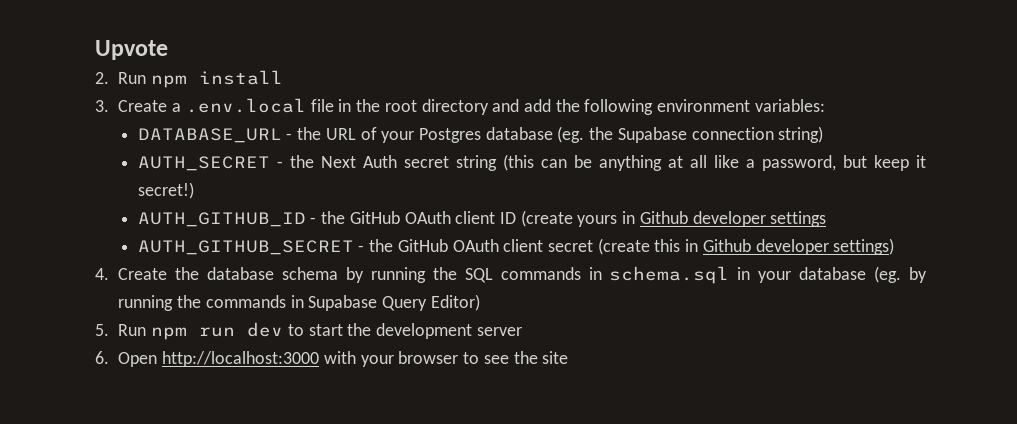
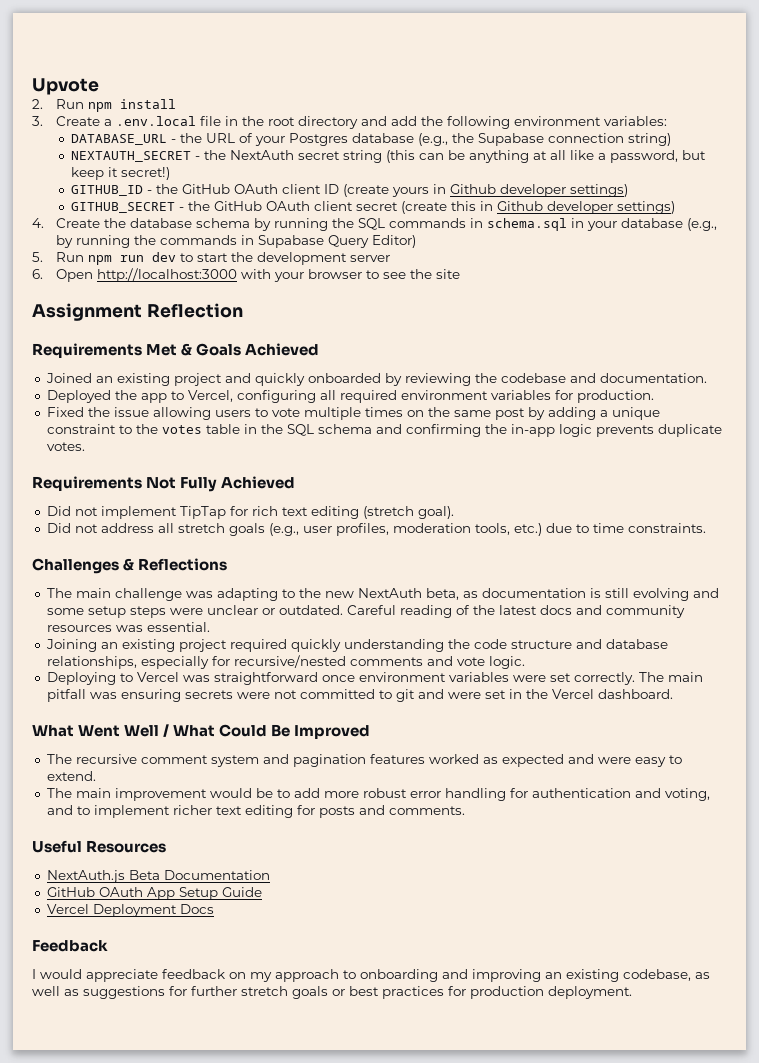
[557,126,585,143] (eg. -> [417,133,448,146] (e.g.,
[137,155,397,171] AUTH_SECRET - the Next Auth -> [70,150,294,162] NEXTAUTH_SECRET - the NextAuth
[137,212,306,227] AUTH_GITHUB_ID -> [70,185,143,196] GITHUB_ID
[770,211,827,227] [137,240,354,255] settings // AUTH_GITHUB_SECRET -> [569,184,628,197] [70,202,175,213] settings) // GITHUB_SECRET
[874,266,902,283] (eg. -> [686,218,717,231] (e.g.,
(569, 357) none -> [32,303,243,321] [32,343,320,358] [45,373,707,386] [46,390,654,403] [46,407,660,420] [46,424,722,437] [46,442,85,451] [32,476,296,492] [46,506,454,519] [46,523,706,536] [32,558,228,574] [46,588,719,601] [46,605,685,618] [46,622,210,632] [45,639,668,652] [46,655,525,669] [46,672,703,685] [46,689,673,702] [32,724,371,739] [46,754,682,767] [46,771,96,781] [46,788,710,801] [46,805,465,818] [32,840,167,853] [46,870,270,883] [46,887,262,900] [46,904,214,917] [32,940,108,952] [32,969,710,982] [32,986,632,999] // Assignment Reflection // Requirements Met & Goals Achieved // Joined an existing project and quickly onboarded by reviewing the codebase and documentation. // Deployed the app to Vercel, configuring all required environment variables for production. // Fixed the issue allowing users to vote multiple times on the same post by adding a unique constraint to the votes table in the SQL schema and confirming the in-app logic prevents duplicate votes. // Requirements Not Fully Achieved // Did not implement TipTap for rich text editing (stretch goal). // Did not address all stretch goals (e.g., user profiles, moderation tools, etc.) due to time constraints. // Challenges & Reflections // The main challenge was adapting to the new NextAuth beta, as documentation is still evolving and some setup steps were unclear or outdated. Careful reading of the latest docs and community resources was essential. // Joining an existing project required quickly understanding the code structure and database relationships, especially for recursive/nested comments and vote logic. // Deploying to Vercel was straightforward once environment variables were set correctly. The main pitfall was ensuring secrets were not committed to git and were set in the Vercel dashboard. // What Went Well / What Could Be Improved // The recursive comment system and pagination features worked as expected and were easy to extend. // The main improvement would be to add more robust error handling for authentication and voting, and to implement richer text editing for posts and comments. // Useful Resources // NextAuth.js Beta Documentation // GitHub OAuth App Setup Guide // Vercel Deployment Docs // Feedback // I would appreciate feedback on my approach to onboarding and improving an existing codebase, as well as suggestions for further stretch goals or best practices for production deployment.

